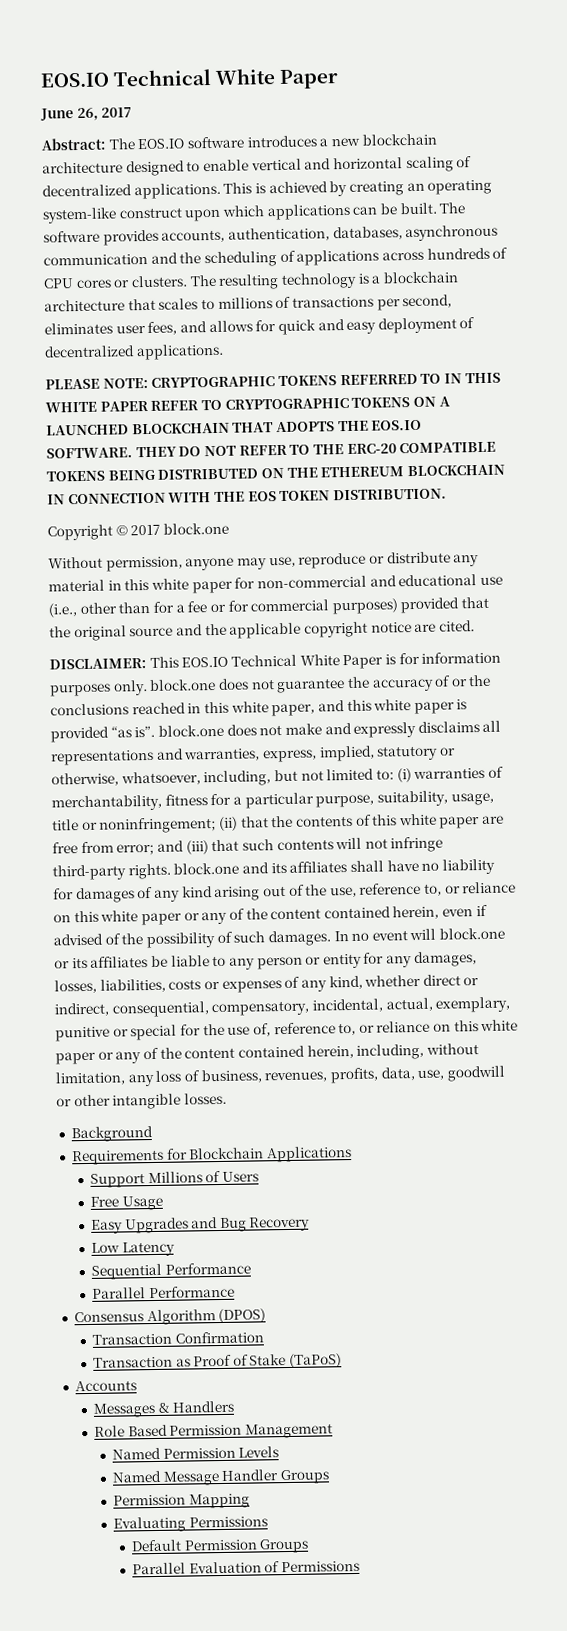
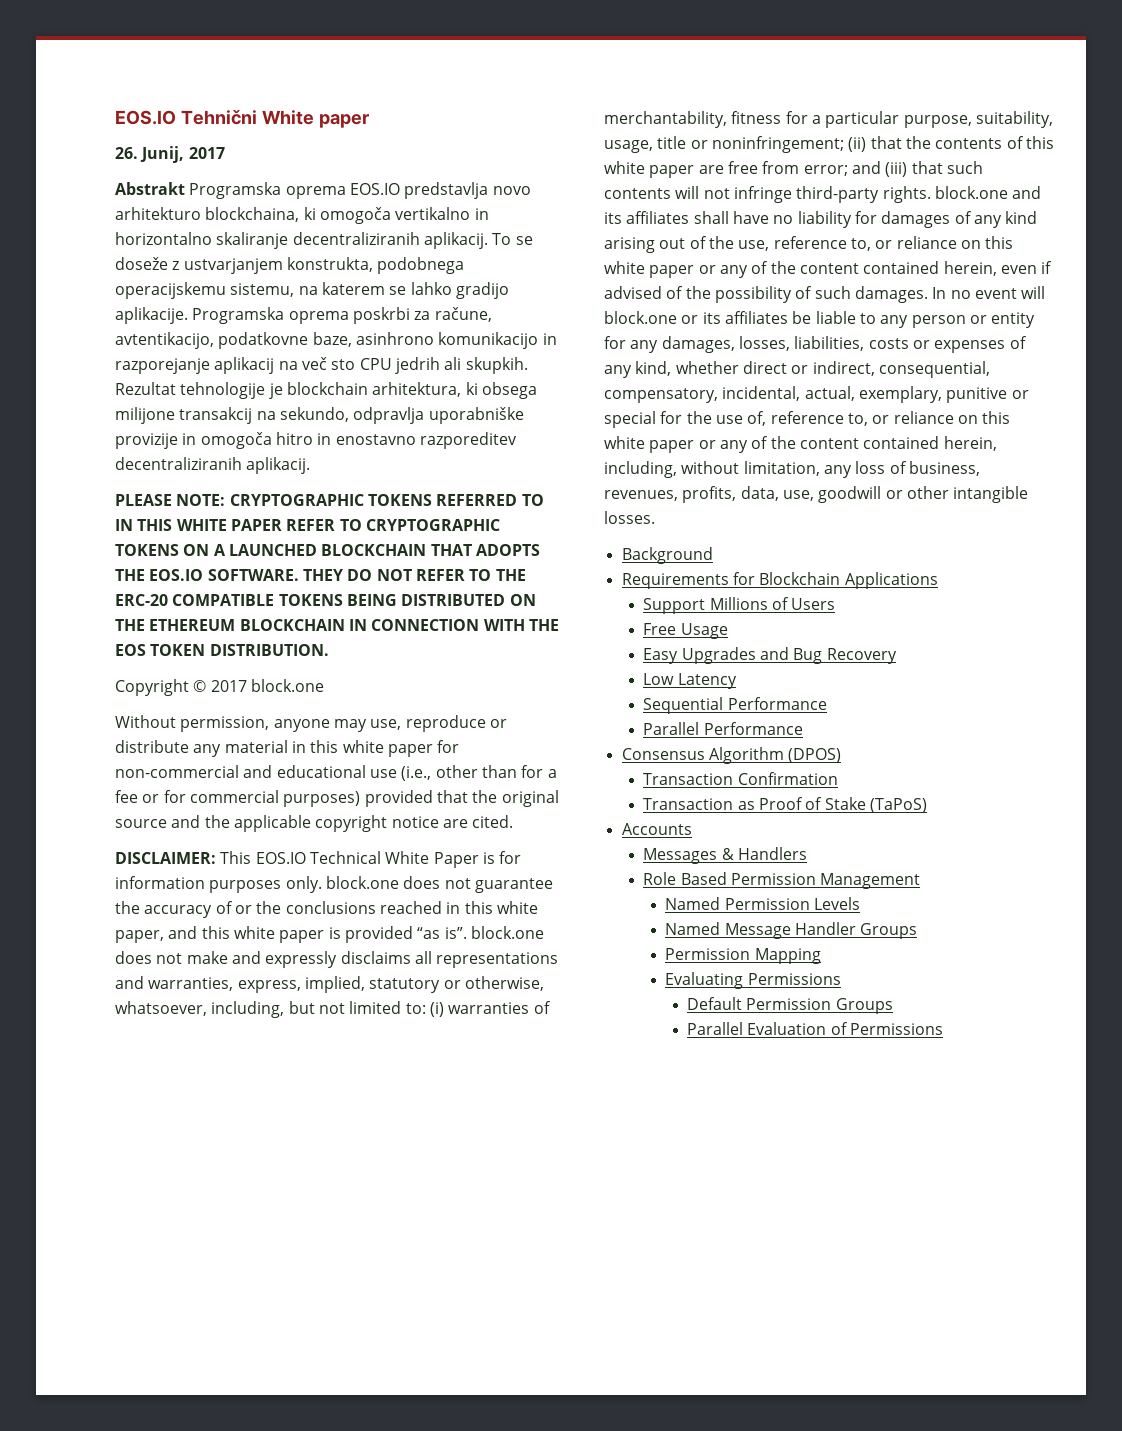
[40,68,340,89] [40,107,133,122] [41,133,437,151] [42,156,473,177] [42,179,493,200] [42,202,466,224] [43,224,499,246] [43,247,509,268] [43,271,459,290] [44,294,453,312] [44,317,476,336] [44,343,224,361] EOS.IO Technical White Paper // June 26, 2017 // Abstract: The EOS.IO software introduces a new blockchain architecture designed to enable vertical and horizontal scaling of decentralized applications. This is achieved by creating an operating system-like construct upon which applications can be built. The software provides accounts, authentication, databases, asynchronous communication and the scheduling of applications across hundreds of CPU cores or clusters. The resulting technology is a blockchain architecture that scales to millions of transactions per second, eliminates user fees, and allows for quick and easy deployment of decentralized applications. -> [115,110,369,128] [115,146,225,163] [115,182,531,199] [115,207,489,224] [115,232,533,249] [115,257,465,274] [115,282,509,299] [115,307,492,324] [115,332,557,349] [115,357,528,374] [115,382,537,399] [115,407,524,424] [115,432,517,449] [115,457,311,474] EOS.IO Tehnični White paper // 26. Junij, 2017 // Abstrakt Programska oprema EOS.IO predstavlja novo arhitekturo blockchaina, ki omogoča vertikalno in horizontalno skaliranje decentraliziranih aplikacij. To se doseže z ustvarjanjem konstrukta, podobnega operacijskemu sistemu, na katerem se lahko gradijo aplikacije. Programska oprema poskrbi za račune, avtentikacijo, podatkovne baze, asinhrono komunikacijo in razporejanje aplikacij na več sto CPU jedrih ali skupkih. Rezultat tehnologije je blockchain arhitektura, ki obsega milijone transakcij na sekundo, odpravlja uporabniške provizije in omogoča hitro in enostavno razporeditev decentraliziranih aplikacij.

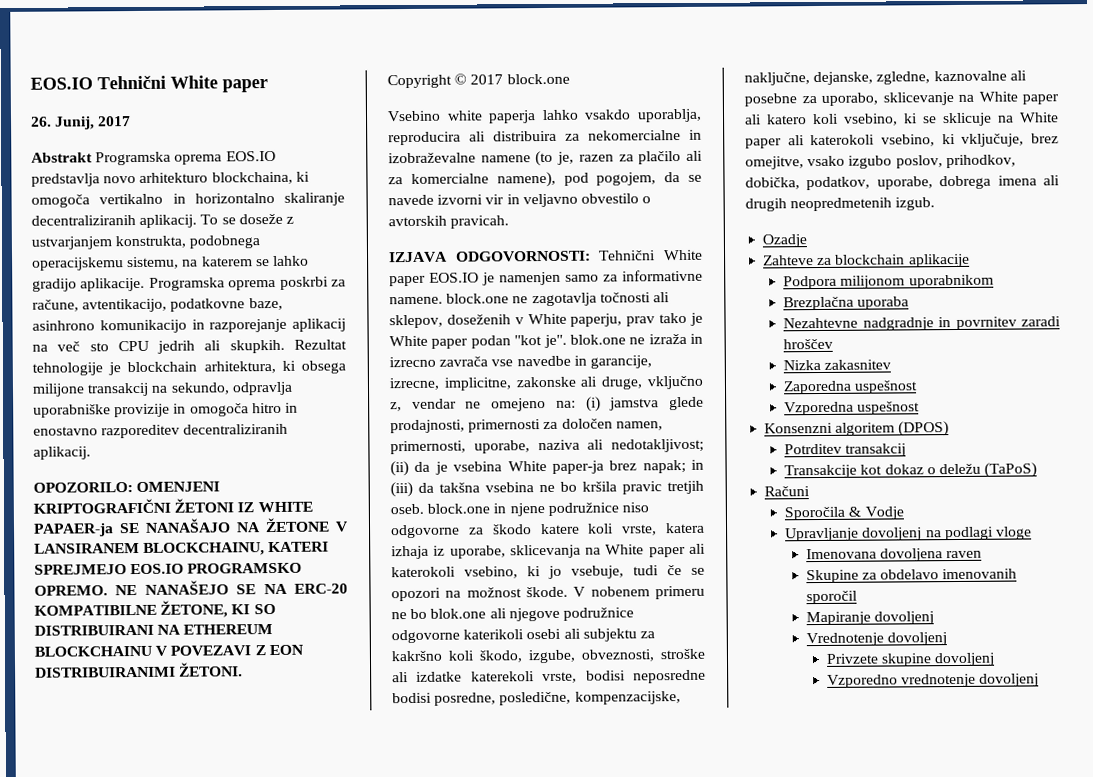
[115,494,544,506] [115,519,500,531] [115,544,540,556] [115,569,526,581] [115,594,536,606] [115,619,559,631] [115,644,329,656] [115,679,324,696] [115,715,507,732] [115,740,460,757] [115,765,557,781] [115,790,559,807] [115,815,514,832] [115,851,522,868] [115,876,553,893] [115,901,538,918] [115,926,544,943] [115,951,559,968] [115,976,544,993] [115,1001,551,1018] [604,111,1053,128] [604,136,1054,153] [604,161,983,178] [604,186,1042,203] [604,211,1038,228] [604,236,1014,253] [604,261,1053,278] [604,286,1046,303] [604,311,1036,328] [604,336,1027,353] [604,361,990,378] [604,386,1029,403] [604,411,1011,428] [604,436,997,453] [604,461,980,478] [604,486,1029,503] [604,511,655,524] [621,547,713,564] [621,572,938,589] [643,597,836,614] [643,623,728,639] [643,647,897,664] [643,673,737,689] [643,697,827,714] [643,722,803,735] [621,747,842,764] [643,772,838,785] [643,797,928,813] [621,823,692,835] [643,847,808,864] [643,872,921,889] [665,897,860,910] [665,922,918,939] [665,948,821,964] [665,972,841,989] [687,997,893,1014] [687,1022,944,1035] PLEASE NOTE: CRYPTOGRAPHIC TOKENS REFERRED TO IN THIS WHITE PAPER REFER TO CRYPTOGRAPHIC TOKENS ON A LAUNCHED BLOCKCHAIN THAT ADOPTS THE EOS.IO SOFTWARE. THEY DO NOT REFER TO THE ERC-20 COMPATIBLE TOKENS BEING DISTRIBUTED ON THE ETHEREUM BLOCKCHAIN IN CONNECTION WITH THE EOS TOKEN DISTRIBUTION. // Copyright © 2017 block.one // Without permission, anyone may use, reproduce or distribute any material in this white paper for non-commercial and educational use (i.e., other than for a fee or for commercial purposes) provided that the original source and the applicable copyright notice are cited. // DISCLAIMER: This EOS.IO Technical White Paper is for information purposes only. block.one does not guarantee the accuracy of or the conclusions reached in this white paper, and this white paper is provided “as is”. block.one does not make and expressly disclaims all representations and warranties, express, implied, statutory or otherwise, whatsoever, including, but not limited to: (i) warranties of merchantability, fitness for a particular purpose, suitability, usage, title or noninfringement; (ii) that the contents of this white paper are free from error; and (iii) that such contents will not infringe third-party rights. block.one and its affiliates shall have no liability for damages of any kind arising out of the use, reference to, or reliance on this white paper or any of the content contained herein, even if advised of the possibility of such damages. In no event will block.one or its affiliates be liable to any person or entity for any damages, losses, liabilities, costs or expenses of any kind, whether direct or indirect, consequential, compensatory, incidental, actual, exemplary, punitive or special for the use of, reference to, or reliance on this white paper or any of the content contained herein, including, without limitation, any loss of business, revenues, profits, data, use, goodwill or other intangible losses. // Background // Requirements for Blockchain Applications // Support Millions of Users // Free Usage // Easy Upgrades and Bug Recovery // Low Latency // Sequential Performance // Parallel Performance // Consensus Algorithm (DPOS) // Transaction Confirmation // Transaction as Proof of Stake (TaPoS) // Accounts // Messages & Handlers // Role Based Permission Management // Named Permission Levels // Named Message Handler Groups // Permission Mapping // Evaluating Permissions // Default Permission Groups // Parallel Evaluation of Permissions -> [33,481,221,493] [33,498,313,514] [33,517,349,537] [34,541,330,556] [34,562,303,575] [34,580,348,596] [34,600,276,618] [34,624,274,636] [34,644,303,657] [35,662,244,678] [387,73,570,89] [387,108,702,124] [388,129,702,146] [388,150,703,167] [388,171,702,188] [388,193,652,208] [388,215,510,229] [388,249,703,263] [389,269,703,287] [389,292,670,307] [389,312,703,329] [389,333,703,349] [389,355,652,369] [389,375,704,391] [390,396,704,412] [390,418,663,434] [390,438,704,455] [390,459,704,477] [390,480,704,498] [390,502,649,517] [390,522,705,539] [391,543,706,560] [391,565,705,579] [391,585,705,602] [391,607,634,622] [391,628,655,644] [391,648,705,664] [392,669,706,684] [392,691,681,706] [744,70,1027,86] [744,91,1059,107] [744,112,1059,127] [745,133,1059,149] [745,154,1016,170] [745,175,1060,191] [745,197,936,212] [762,234,808,248] [763,253,970,268] [783,274,994,290] [783,296,910,311] [783,316,1061,331] [783,338,834,350] [783,359,892,371] [783,380,919,395] [784,401,921,416] [764,421,950,437] [784,443,907,457] [784,462,1038,479] [764,486,811,497] [784,506,904,521] [785,526,1033,542] [805,548,982,562] [805,568,1018,584] [805,590,857,605] [805,611,934,626] [805,632,947,647] [825,652,996,667] [826,673,1040,688] OPOZORILO: OMENJENI KRIPTOGRAFIČNI ŽETONI IZ WHITE PAPAER-ja SE NANAŠAJO NA ŽETONE V LANSIRANEM BLOCKCHAINU, KATERI SPREJMEJO EOS.IO PROGRAMSKO OPREMO. NE NANAŠEJO SE NA ERC-20 KOMPATIBILNE ŽETONE, KI SO DISTRIBUIRANI NA ETHEREUM BLOCKCHAINU V POVEZAVI Z EON DISTRIBUIRANIMI ŽETONI. // Copyright © 2017 block.one // Vsebino white paperja lahko vsakdo uporablja, reproducira ali distribuira za nekomercialne in izobraževalne namene (to je, razen za plačilo ali za komercialne namene), pod pogojem, da se navede izvorni vir in veljavno obvestilo o avtorskih pravicah. // IZJAVA ODGOVORNOSTI: Tehnični White paper EOS.IO je namenjen samo za informativne namene. block.one ne zagotavlja točnosti ali sklepov, doseženih v White paperju, prav tako je White paper podan "kot je". blok.one ne izraža in izrecno zavrača vse navedbe in garancije, izrecne, implicitne, zakonske ali druge, vključno z, vendar ne omejeno na: (i) jamstva glede prodajnosti, primernosti za določen namen, primernosti, uporabe, naziva ali nedotakljivost; (ii) da je vsebina White paper-ja brez napak; in (iii) da takšna vsebina ne bo kršila pravic tretjih oseb. block.one in njene podružnice niso odgovorne za škodo katere koli vrste, katera izhaja iz uporabe, sklicevanja na White paper ali katerokoli vsebino, ki jo vsebuje, tudi če se opozori na možnost škode. V nobenem primeru ne bo blok.one ali njegove podružnice odgovorne katerikoli osebi ali subjektu za kakršno koli škodo, izgube, obveznosti, stroške ali izdatke katerekoli vrste, bodisi neposredne bodisi posredne, posledične, kompenzacijske, naključne, dejanske, zgledne, kaznovalne ali posebne za uporabo, sklicevanje na White paper ali katero koli vsebino, ki se sklicuje na White paper ali katerokoli vsebino, ki vključuje, brez omejitve, vsako izgubo poslov, prihodkov, dobička, podatkov, uporabe, dobrega imena ali drugih neopredmetenih izgub. // Ozadje // Zahteve za blockchain aplikacije // Podpora milijonom uporabnikom // Brezplačna uporaba // Nezahtevne nadgradnje in povrnitev zaradi hroščev // Nizka zakasnitev // Zaporedna uspešnost // Vzporedna uspešnost // Konsenzni algoritem (DPOS) // Potrditev transakcij // Transakcije kot dokaz o deležu (TaPoS) // Računi // Sporočila & Vodje // Upravljanje dovoljenj na podlagi vloge // Imenovana dovoljena raven // Skupine za obdelavo imenovanih sporočil // Mapiranje dovoljenj // Vrednotenje dovoljenj // Privzete skupine dovoljenj // Vzporedno vrednotenje dovoljenj

